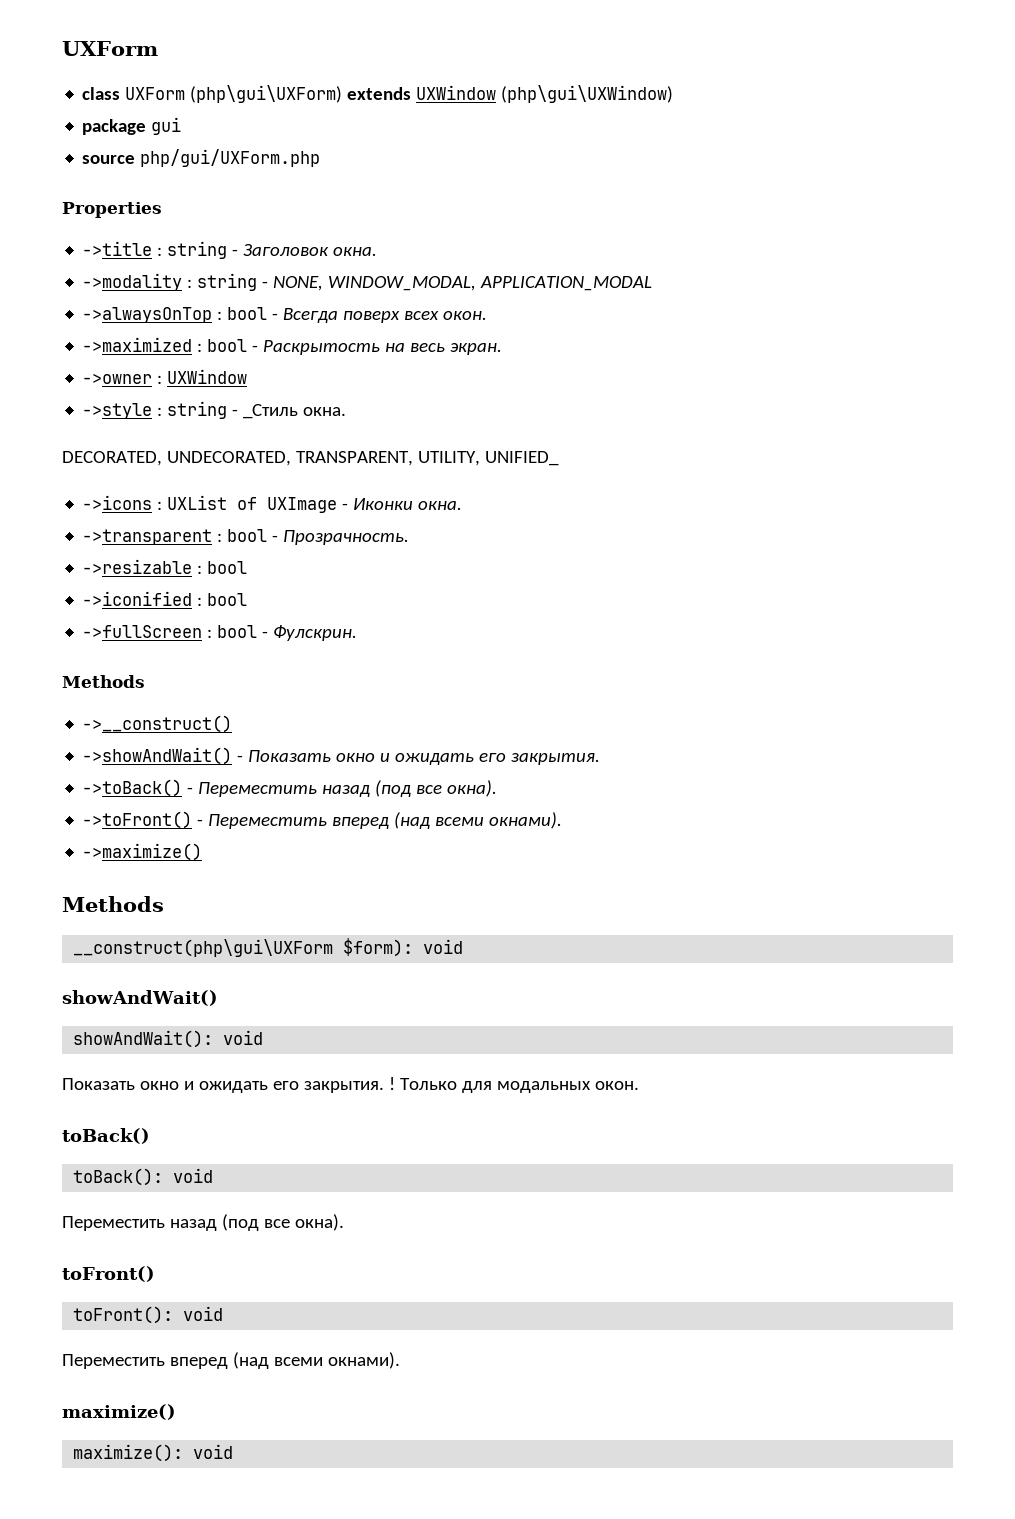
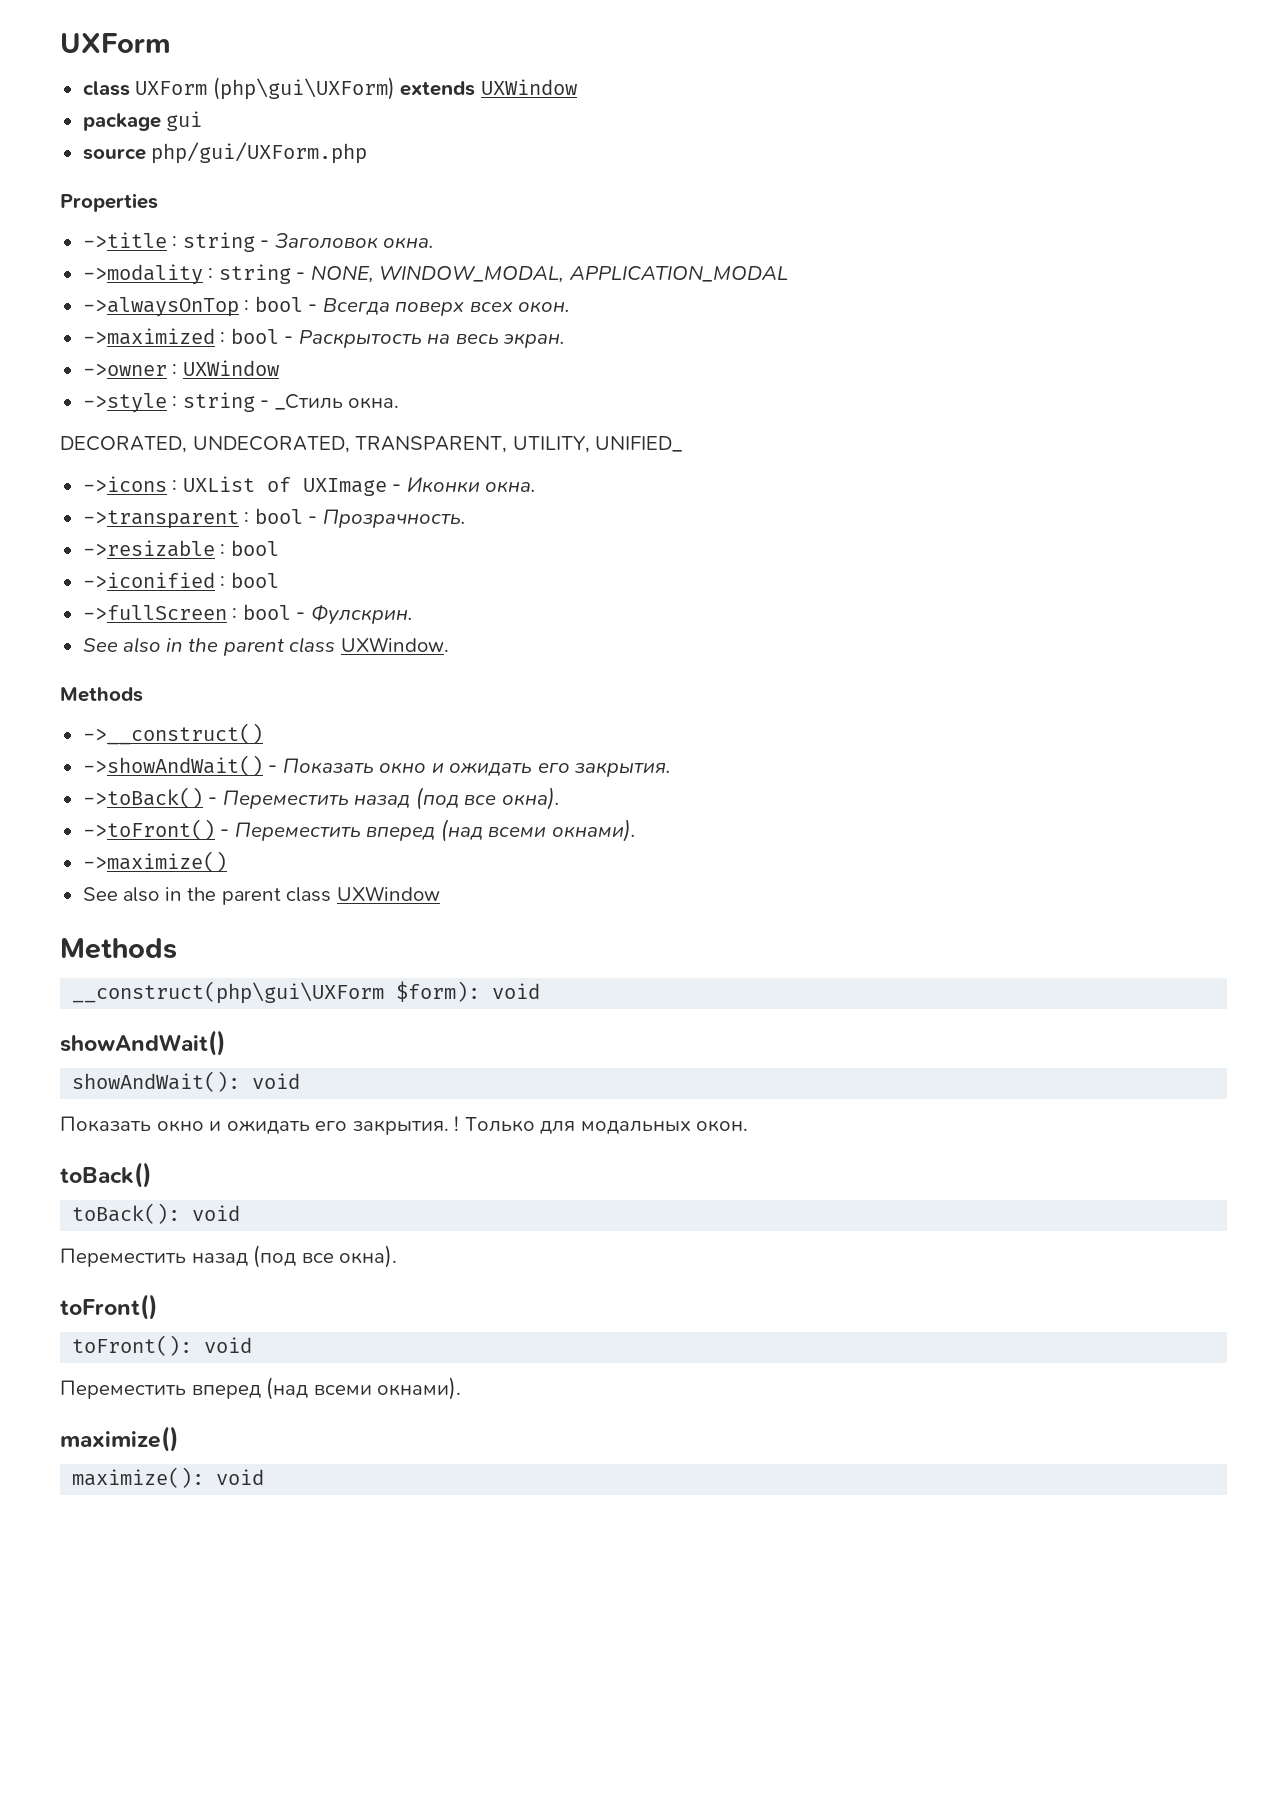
[501,85,674,103] (php\gui\UXWindow) -> (577, 87) none
(358, 633) none -> [82,637,449,656] // See also in the parent class UXWindow.
(203, 852) none -> [82,886,440,905] // See also in the parent class UXWindow

